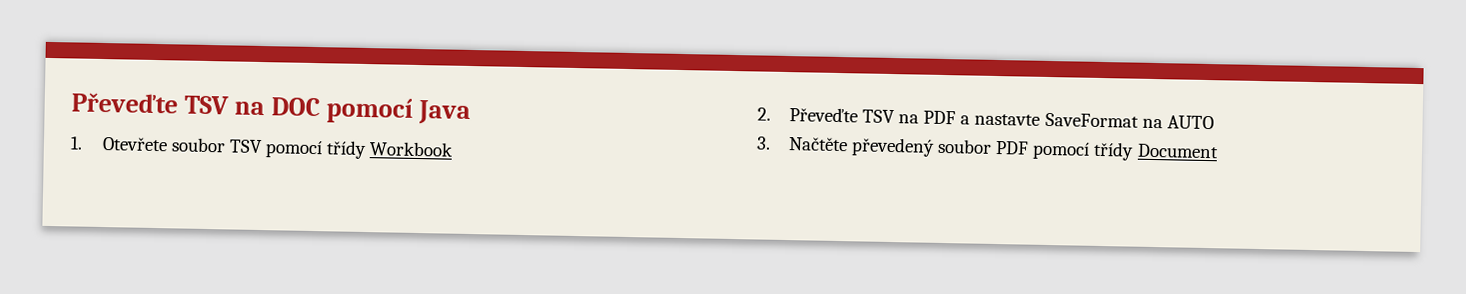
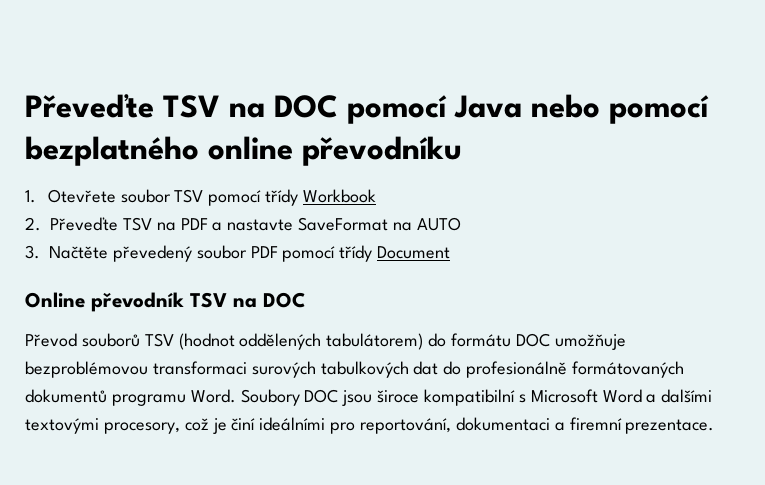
(472, 113) none -> [531,94,709,124] [25,136,462,166] nebo pomocí bezplatného online převodníku
(1219, 151) none -> [25,292,306,312] [25,333,626,350] [25,361,685,378] [25,389,713,406] [25,417,715,434] // Online převodník TSV na DOC // Převod souborů TSV (hodnot oddělených tabulátorem) do formátu DOC umožňuje bezproblémovou transformaci surových tabulkových dat do profesionálně formátovaných dokumentů programu Word. Soubory DOC jsou široce kompatibilní s Microsoft Word a dalšími textovými procesory, což je činí ideálními pro reportování, dokumentaci a firemní prezentace.

